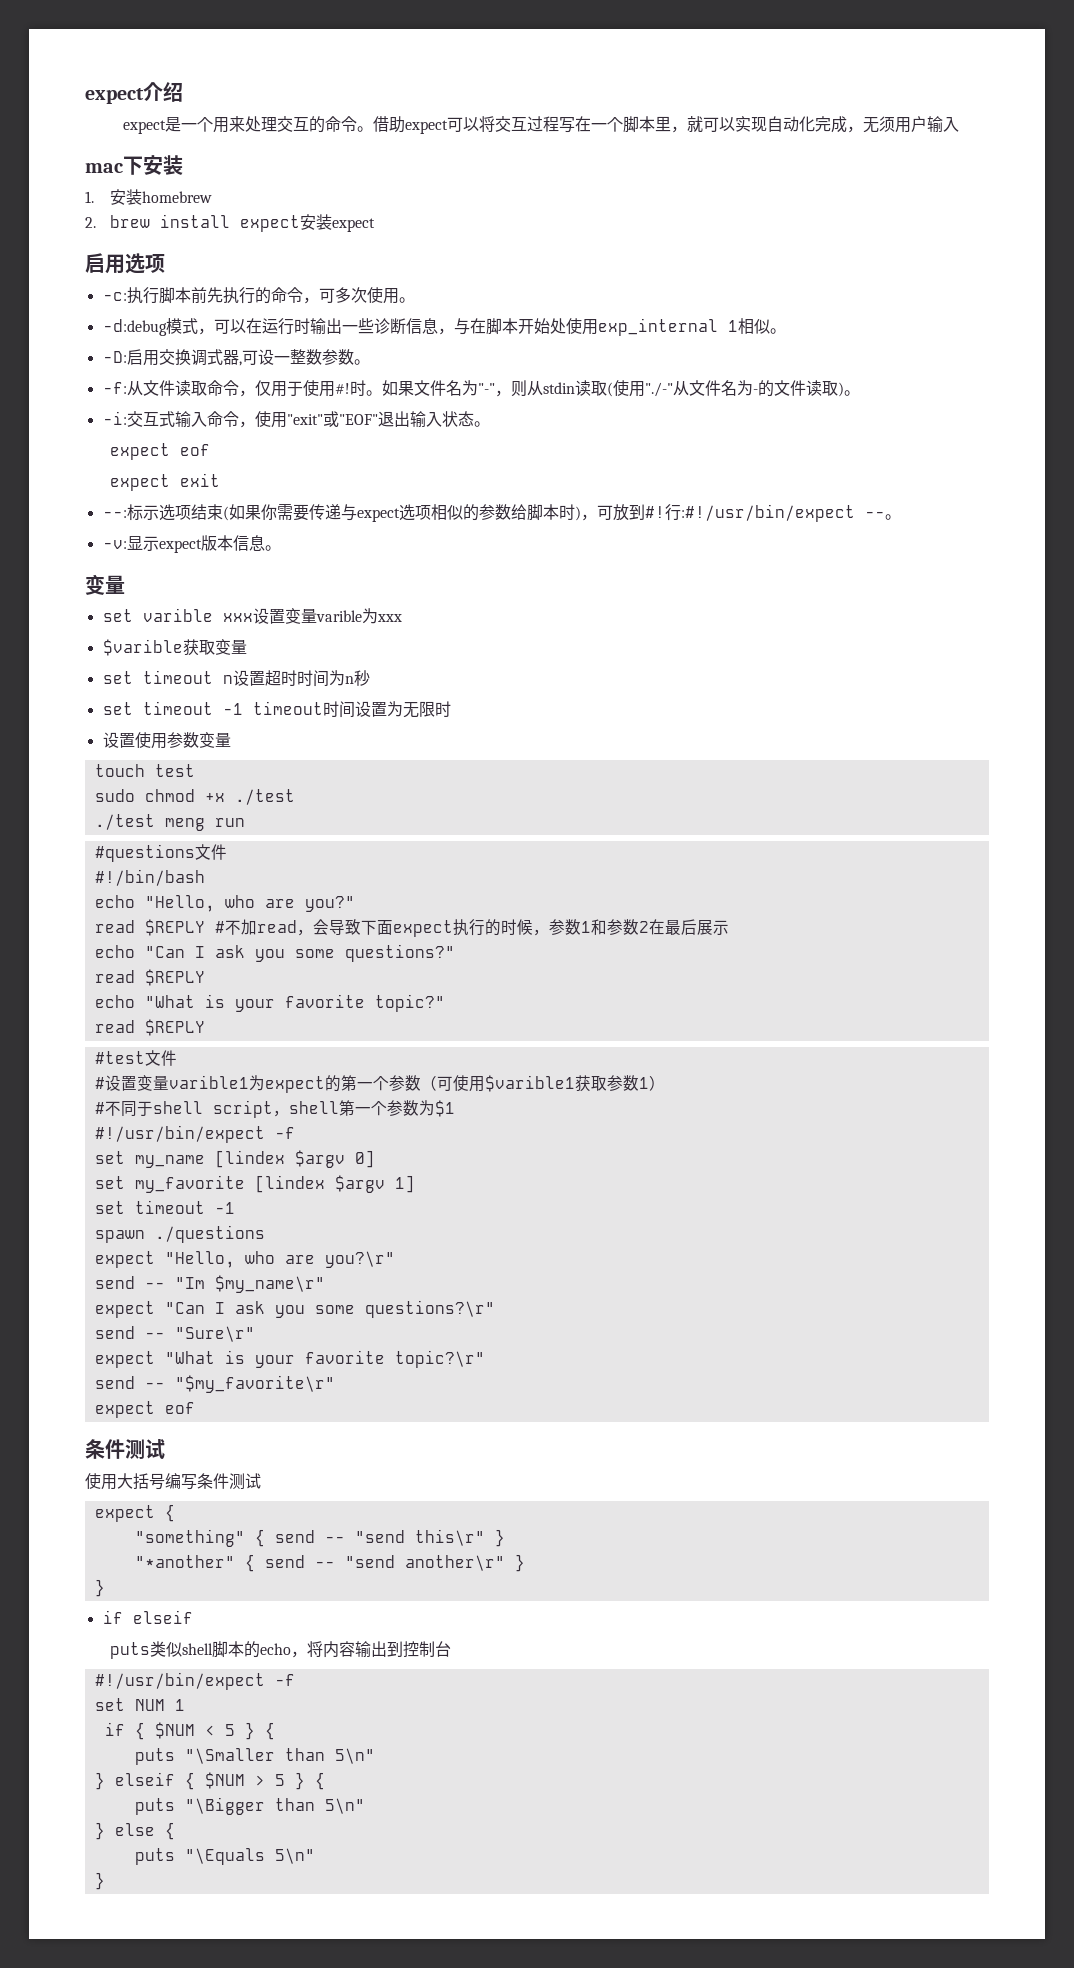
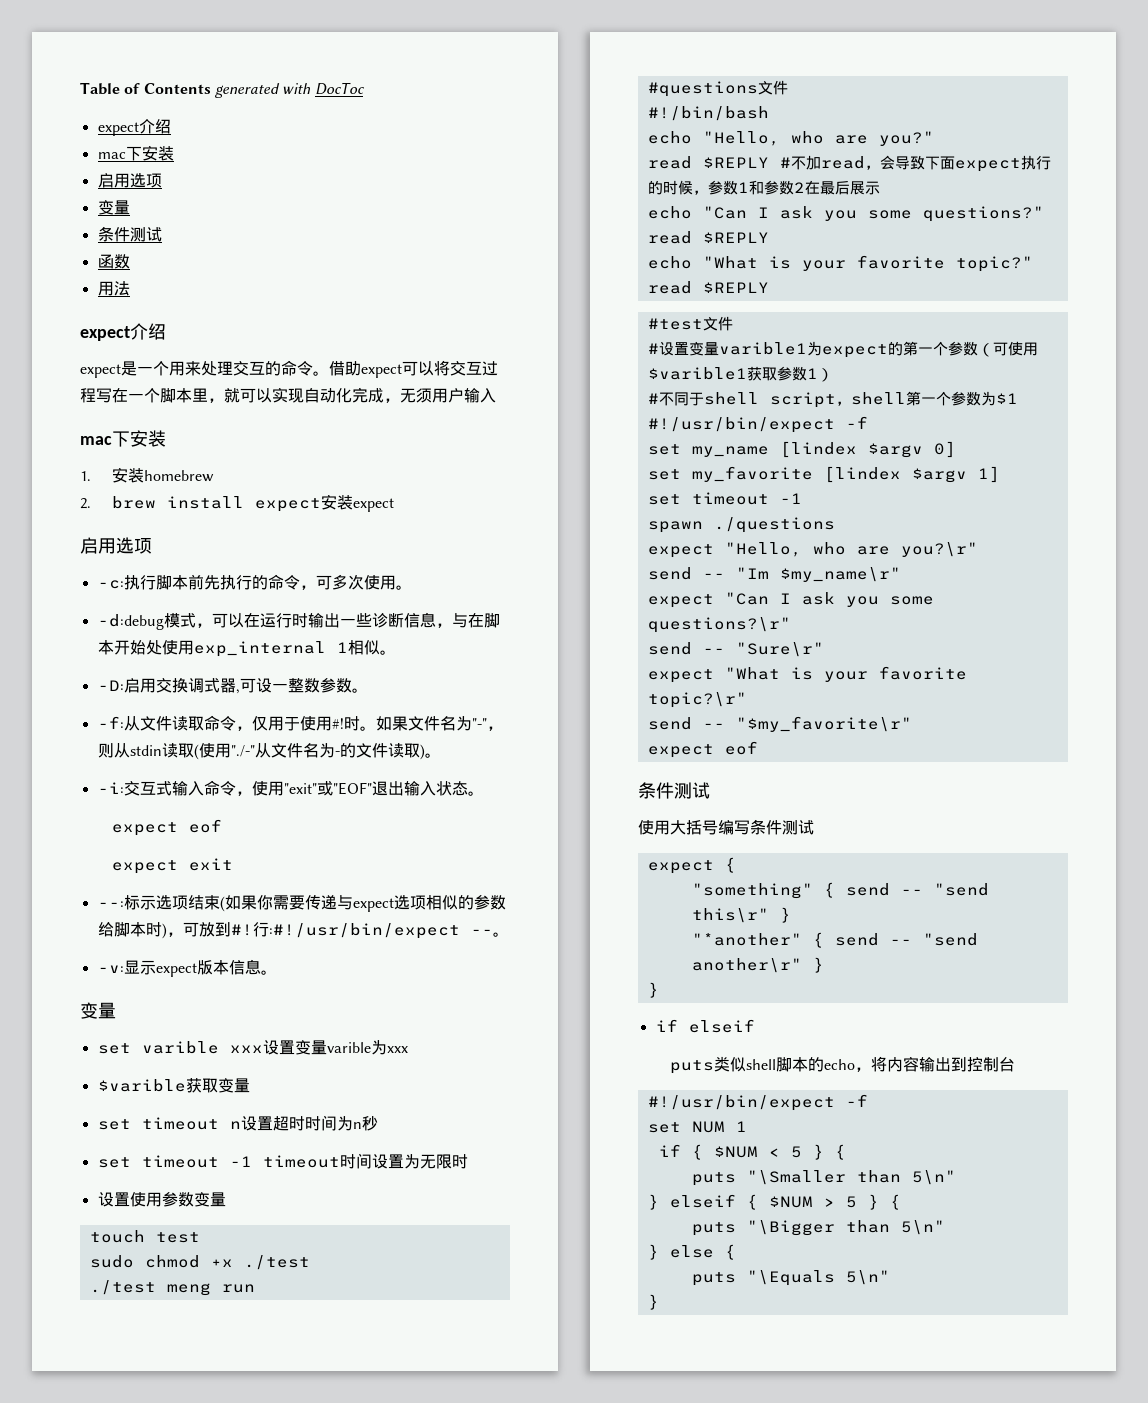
(85, 96) none -> [80,82,365,98] [97,119,171,136] [97,145,174,161] [97,173,162,188] [97,200,130,215] [97,226,162,242] [97,254,130,269] [97,281,130,296] Table of Contents generated with DocToc // expect介绍 // mac下安装 // 启用选项 // 变量 // 条件测试 // 函数 // 用法 //

